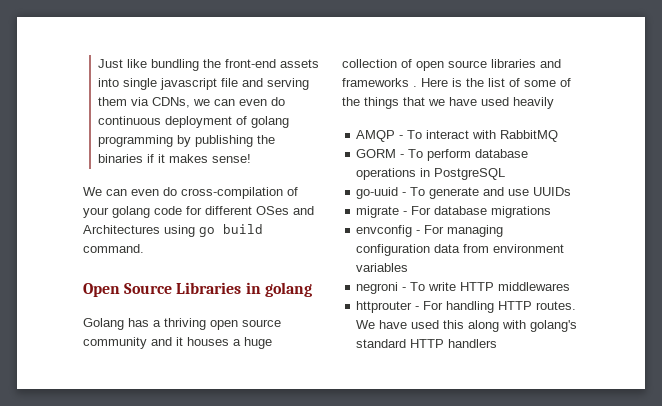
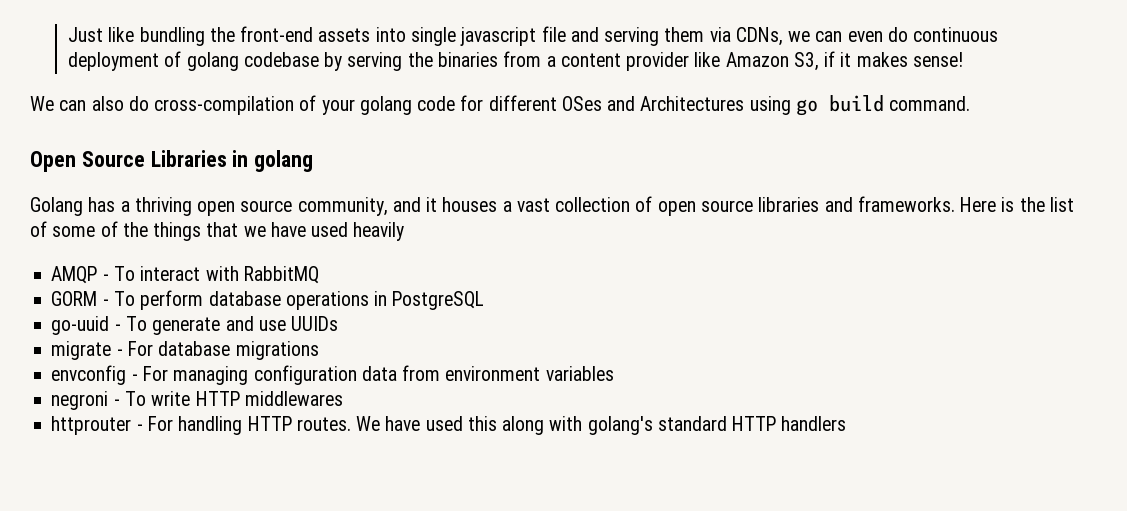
[98,135,276,147] [98,154,144,163] programming by publishing the binaries -> [243,51,819,71] codebase by serving the binaries from a content provider like Amazon S3,
[131,189,159,196] even -> [91,96,124,111] also
[83,337,147,349] community -> [297,197,388,216] community,
[244,337,272,349] huge -> [516,198,550,212] vast
[342,78,417,87] frameworks . -> [857,196,955,212] frameworks.

